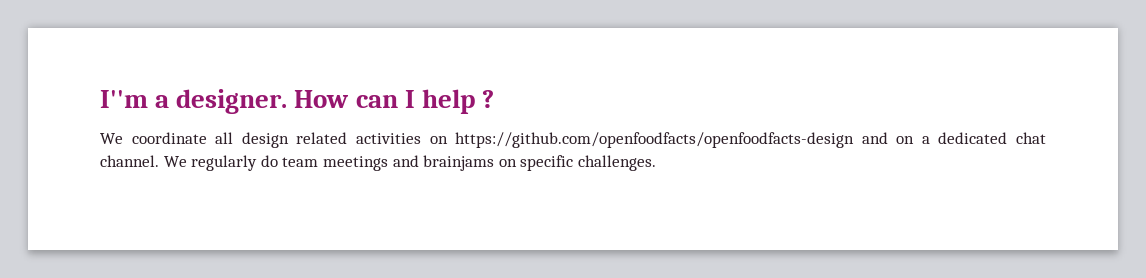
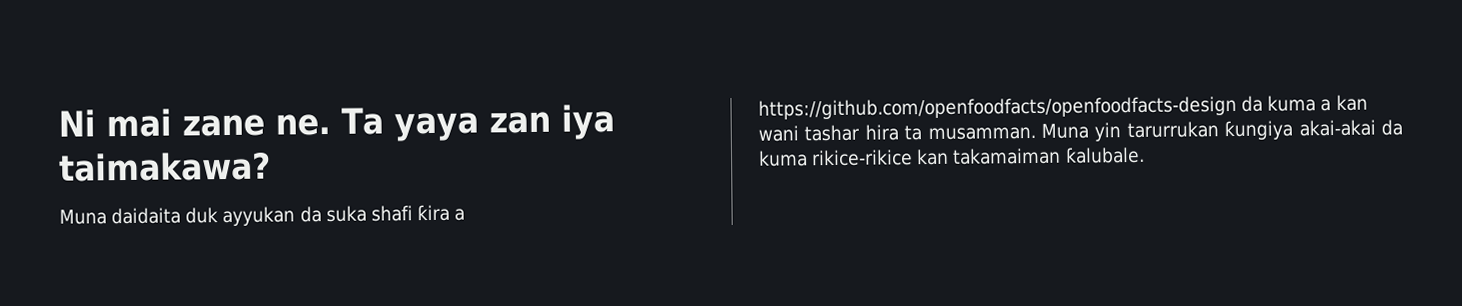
[100,89,495,114] [100,132,1046,148] [100,155,656,171] I''m a designer. How can I help ? // We coordinate all design related activities on https://github.com/openfoodfacts/openfoodfacts-design and on a dedicated chat channel. We regularly do team meetings and brainjams on specific challenges. -> [58,104,615,142] [58,151,271,182] [59,204,466,227] [758,94,1368,120] [758,119,1403,142] [758,146,1145,167] Ni mai zane ne. Ta yaya zan iya taimakawa? // Muna daidaita duk ayyukan da suka shafi ƙira a https://github.com/openfoodfacts/openfoodfacts-design da kuma a kan wani tashar hira ta musamman. Muna yin tarurrukan ƙungiya akai-akai da kuma rikice-rikice kan takamaiman ƙalubale.

